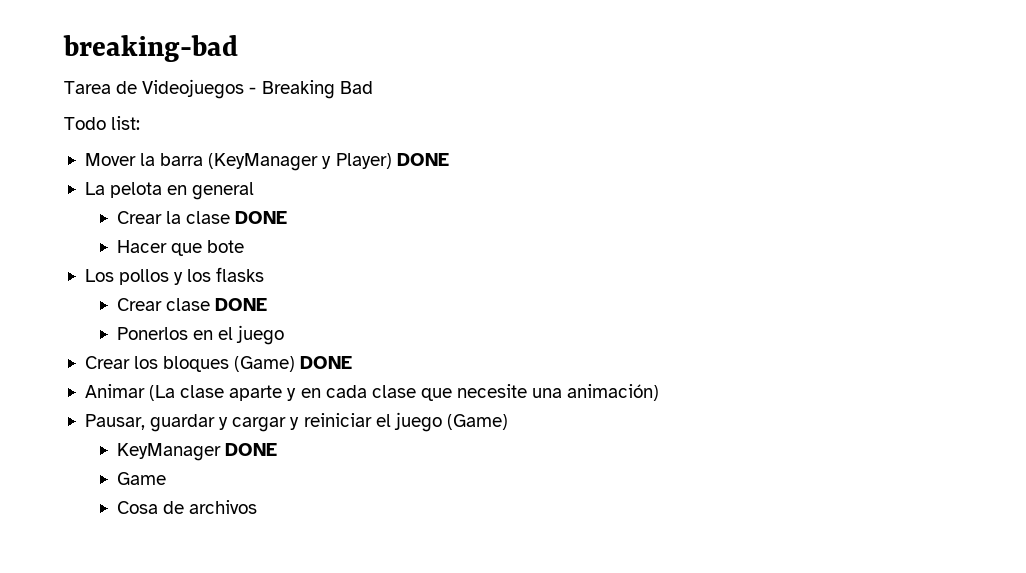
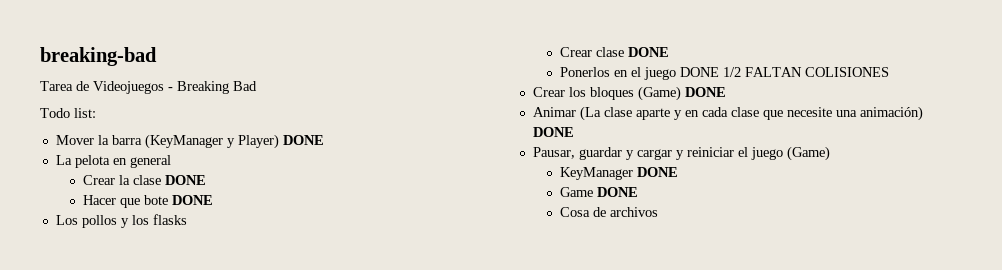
(245, 246) none -> [172,195,214,205] DONE
(285, 335) none -> [680,67,890,77] DONE 1/2 FALTAN COLISIONES
(660, 392) none -> [532,127,574,137] DONE
(166, 478) none -> [597,187,639,197] DONE

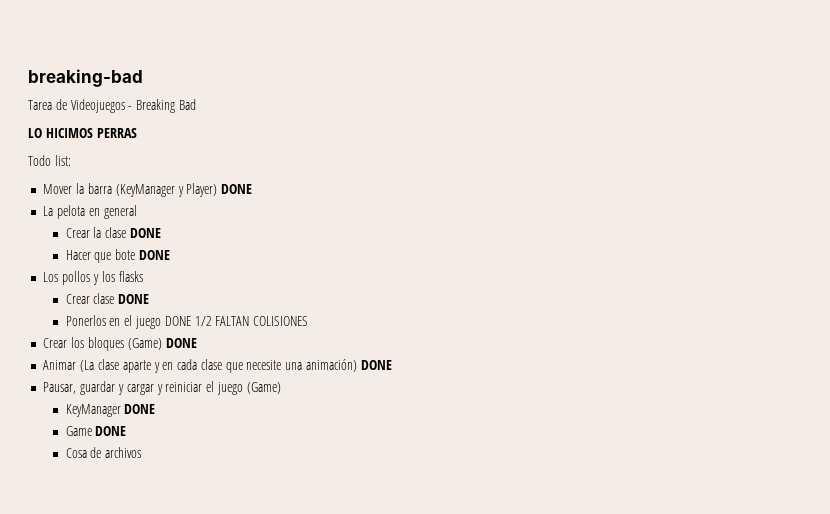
(257, 86) none -> [28,128,137,138] // LO HICIMOS PERRAS

